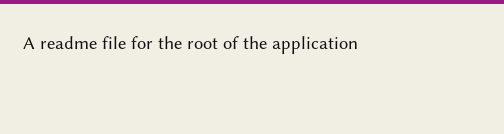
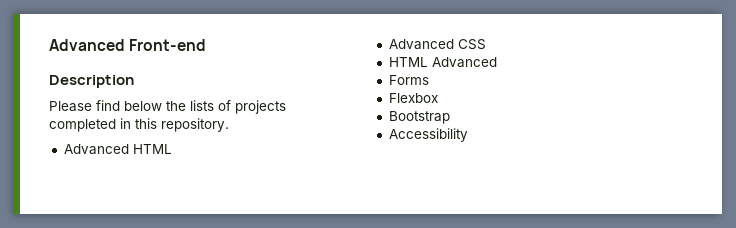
[23,36,358,54] A readme file for the root of the application -> [49,39,207,51] [49,75,134,88] [49,100,286,114] [49,118,229,132] [63,144,172,155] [388,39,486,50] [388,57,497,68] [388,75,429,85] [388,93,438,103] [388,111,450,124] [388,128,468,142] Advanced Front-end // Description // Please find below the lists of projects completed in this repository. // Advanced HTML // Advanced CSS // HTML Advanced // Forms // Flexbox // Bootstrap // Accessibility

